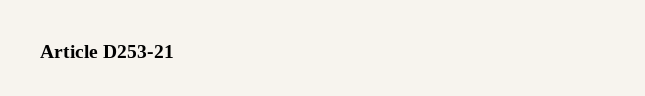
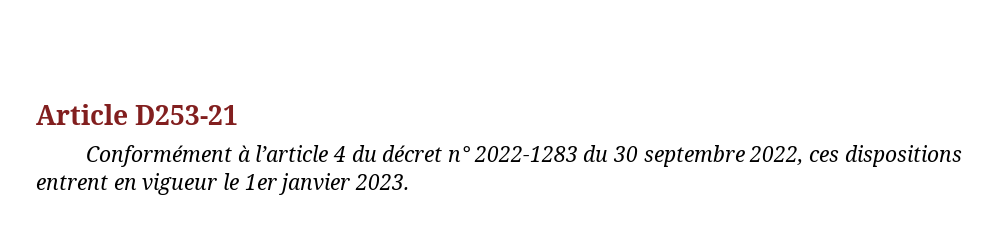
(175, 51) none -> [85,145,962,167] [36,173,410,195] // Conformément à l’article 4 du décret n° 2022-1283 du 30 septembre 2022, ces dispositions entrent en vigueur le 1er janvier 2023.

